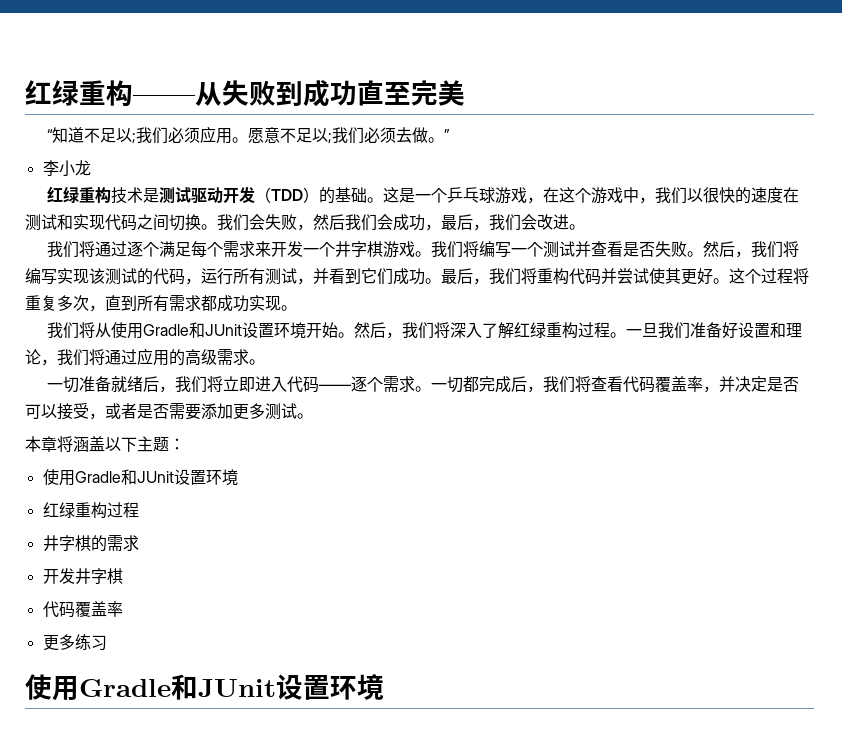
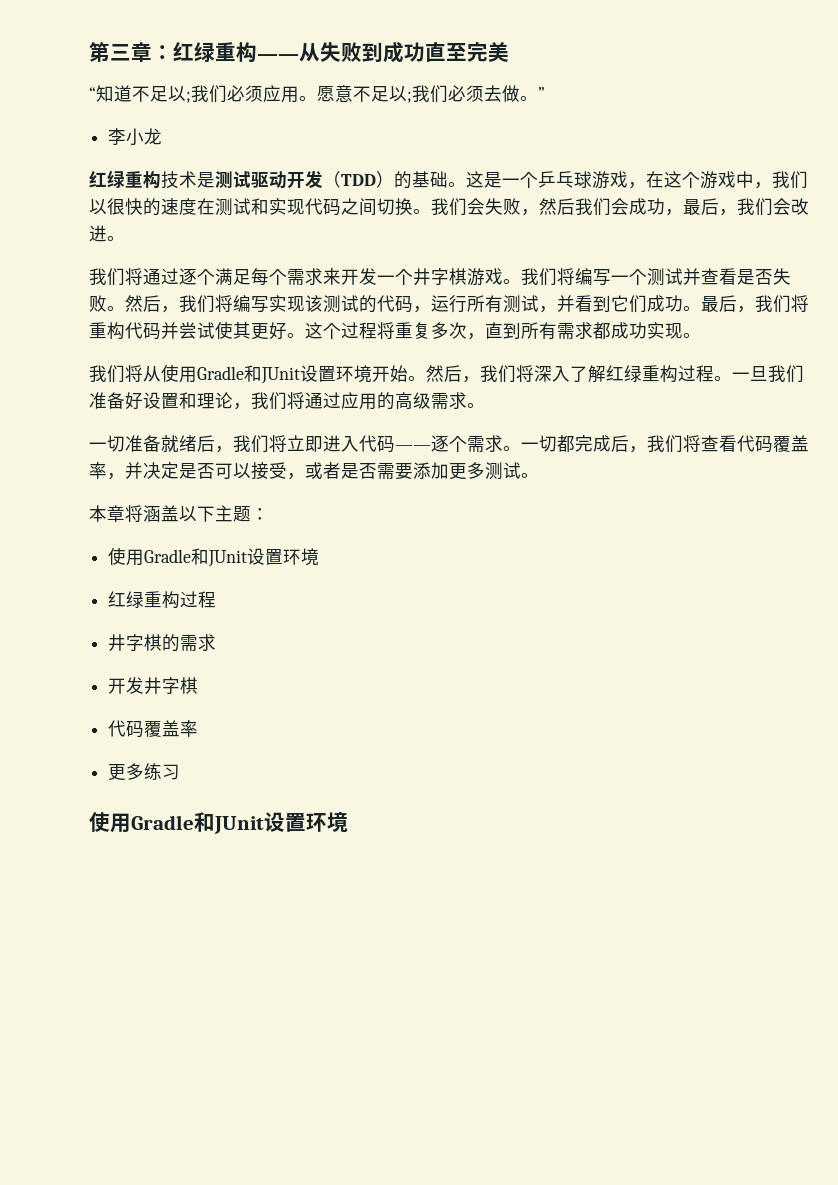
(25, 92) none -> [89,42,173,62] 第三章：

